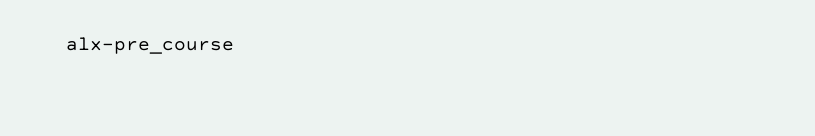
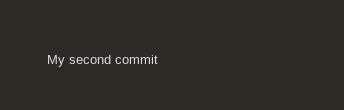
[66,37,234,54] alx-pre_course -> [47,55,158,67] My second commit

